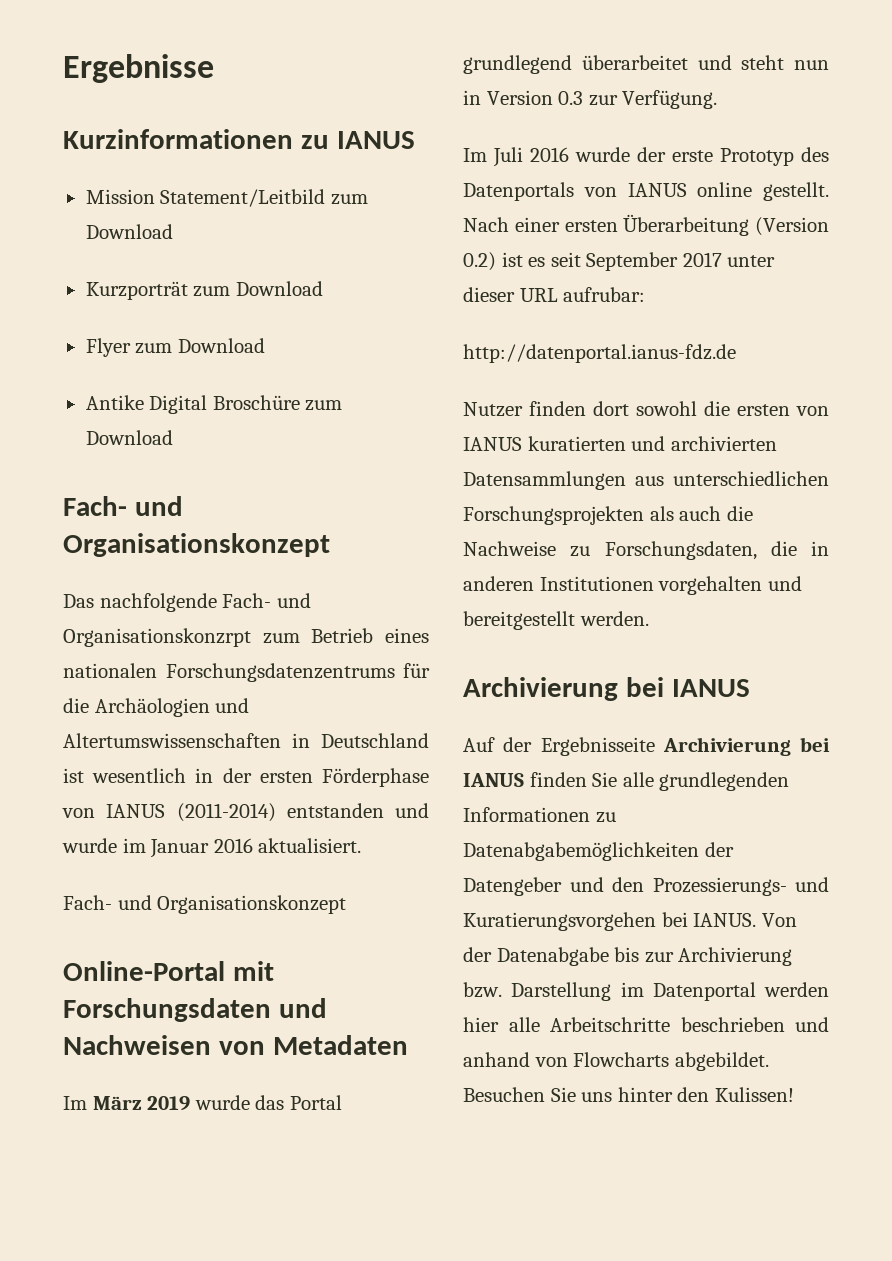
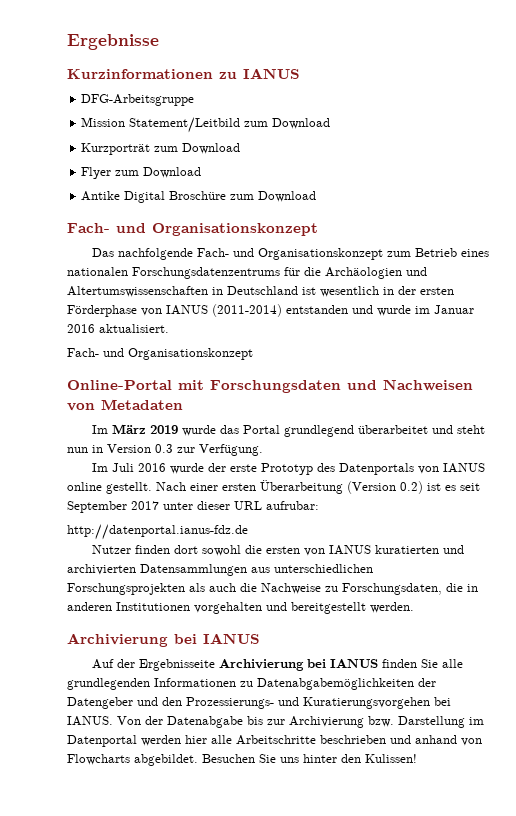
(415, 140) none -> [81,94,195,106] // DFG-Arbeitsgruppe
[63,628,251,647] Organisationskonzrpt -> [258,248,384,260] Organisationskonzept

